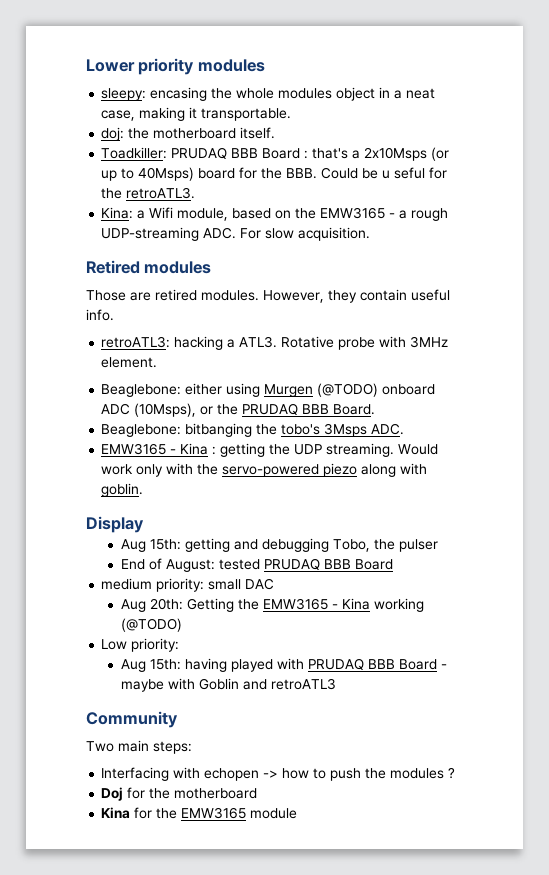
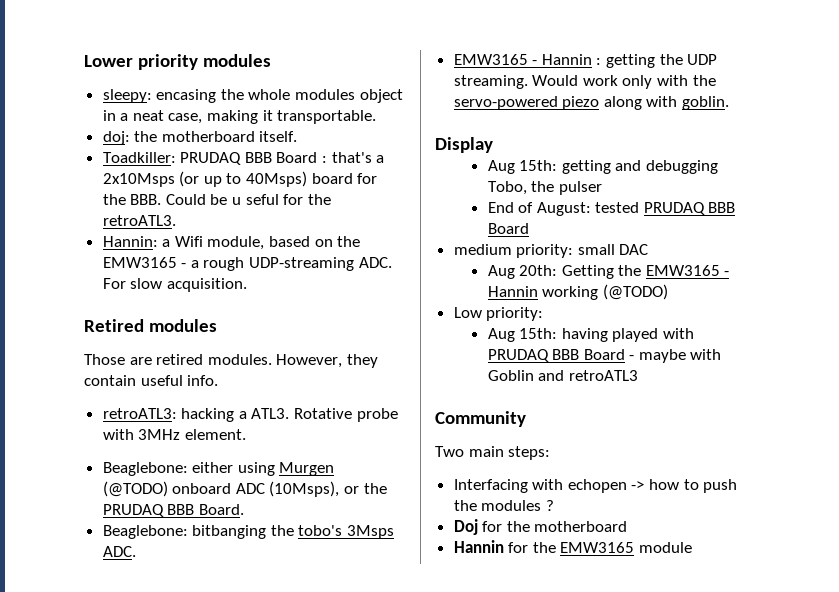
[101,207,134,219] Kina: -> [102,236,158,247] Hannin:
[180,443,209,455] Kina -> [541,54,592,65] Hannin
[341,598,370,610] Kina -> [487,286,538,297] Hannin
[101,807,131,819] Kina -> [453,540,504,553] Hannin

